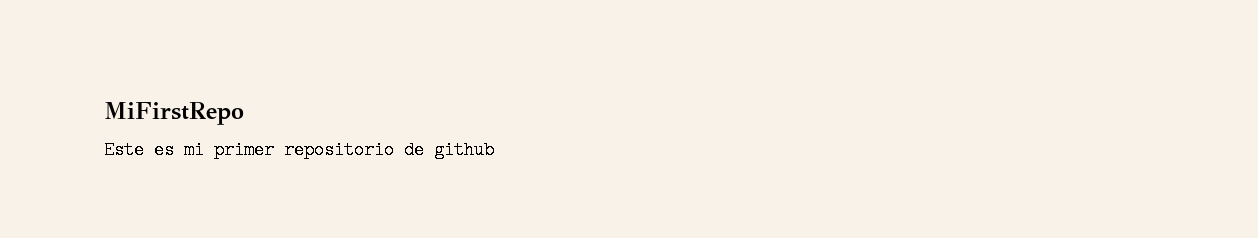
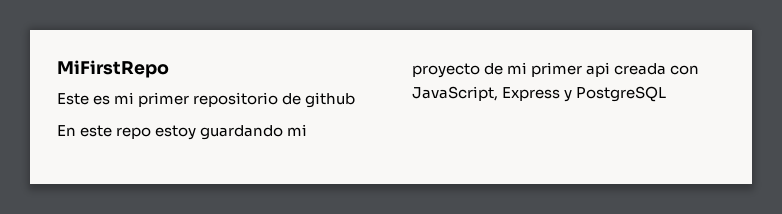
(494, 150) none -> [57,124,308,140] [412,62,700,78] [412,86,667,102] // En este repo estoy guardando mi proyecto de mi primer api creada con JavaScript, Express y PostgreSQL

